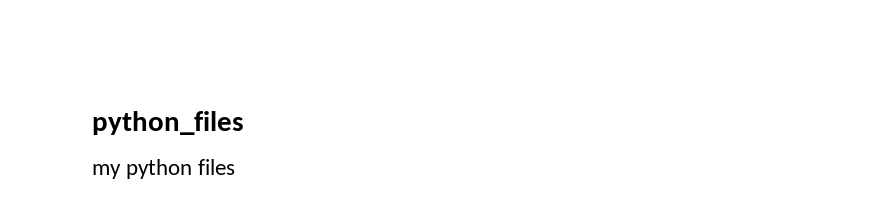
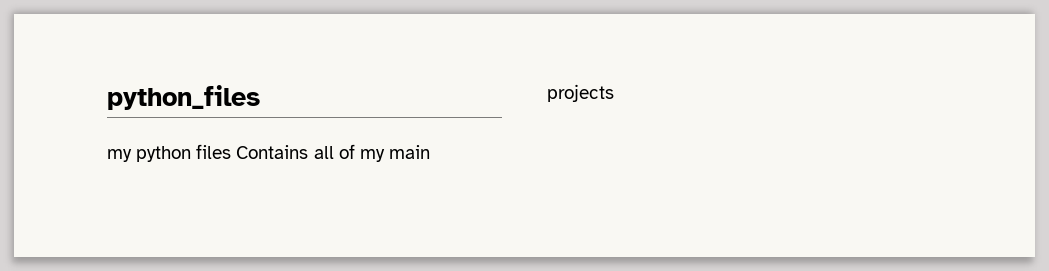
(236, 167) none -> [236,144,430,162] [547,84,614,102] Contains all of my main projects

